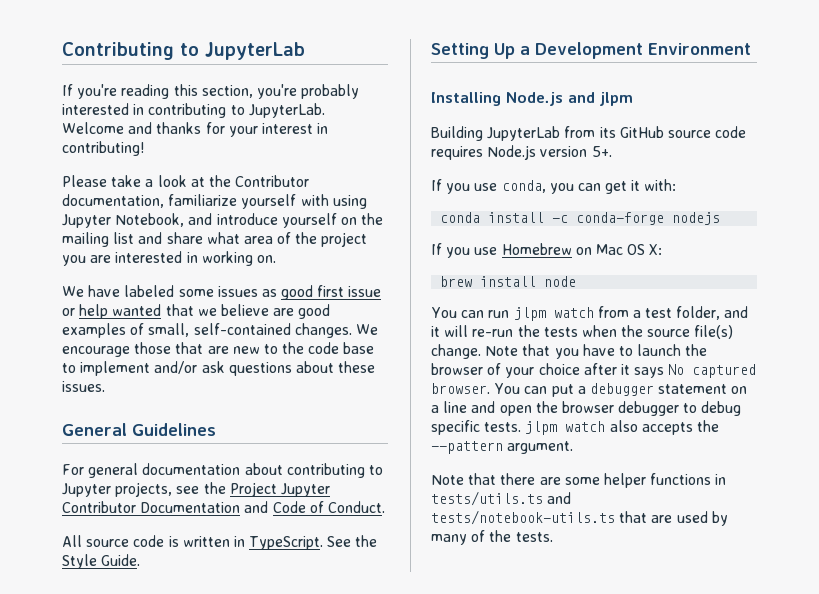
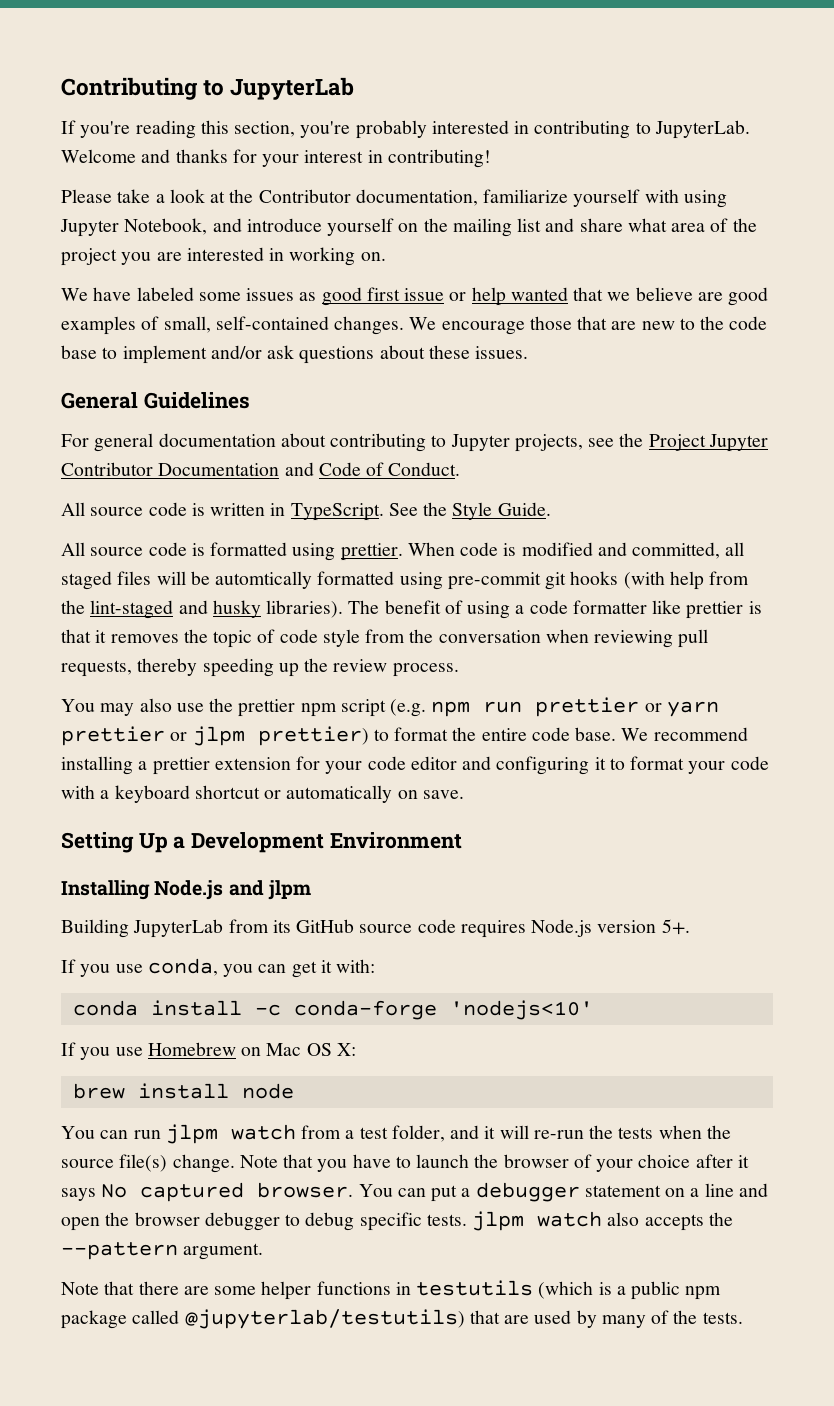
(141, 560) none -> [61,542,745,561] [61,571,750,590] [61,600,762,619] [61,629,709,648] [61,658,459,677] [61,697,719,717] [61,726,748,746] [61,756,769,775] [61,785,464,803] // All source code is formatted using prettier. When code is modified and committed, all staged files will be automtically formatted using pre-commit git hooks (with help from the lint-staged and husky libraries). The benefit of using a code formatter like prettier is that it removes the topic of code style from the conversation when reviewing pull requests, thereby speeding up the review process. // You may also use the prettier npm script (e.g. npm run prettier or yarn prettier or jlpm prettier) to format the entire code base. We recommend installing a prettier extension for your code editor and configuring it to format your code with a keyboard shortcut or automatically on save.
[672,212,721,225] nodejs -> [449,1000,593,1020] 'nodejs<10'
[431,491,572,506] [431,510,615,525] tests/utils.ts and tests/notebook-utils.ts -> [416,1280,722,1300] [61,1309,465,1329] testutils (which is a public npm package called @jupyterlab/testutils)

